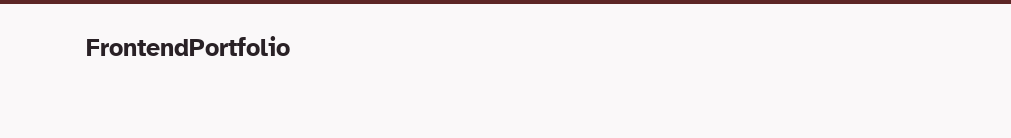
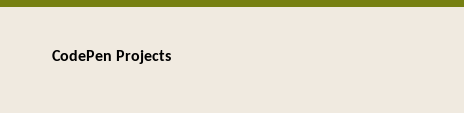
[86,36,290,56] FrontendPortfolio -> [52,50,172,64] CodePen Projects

